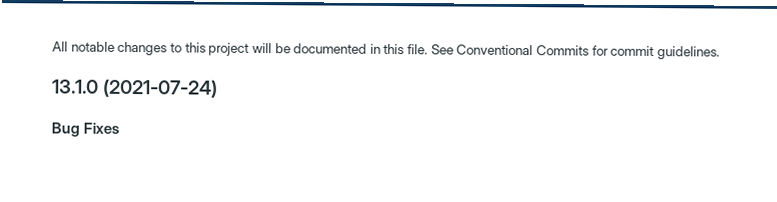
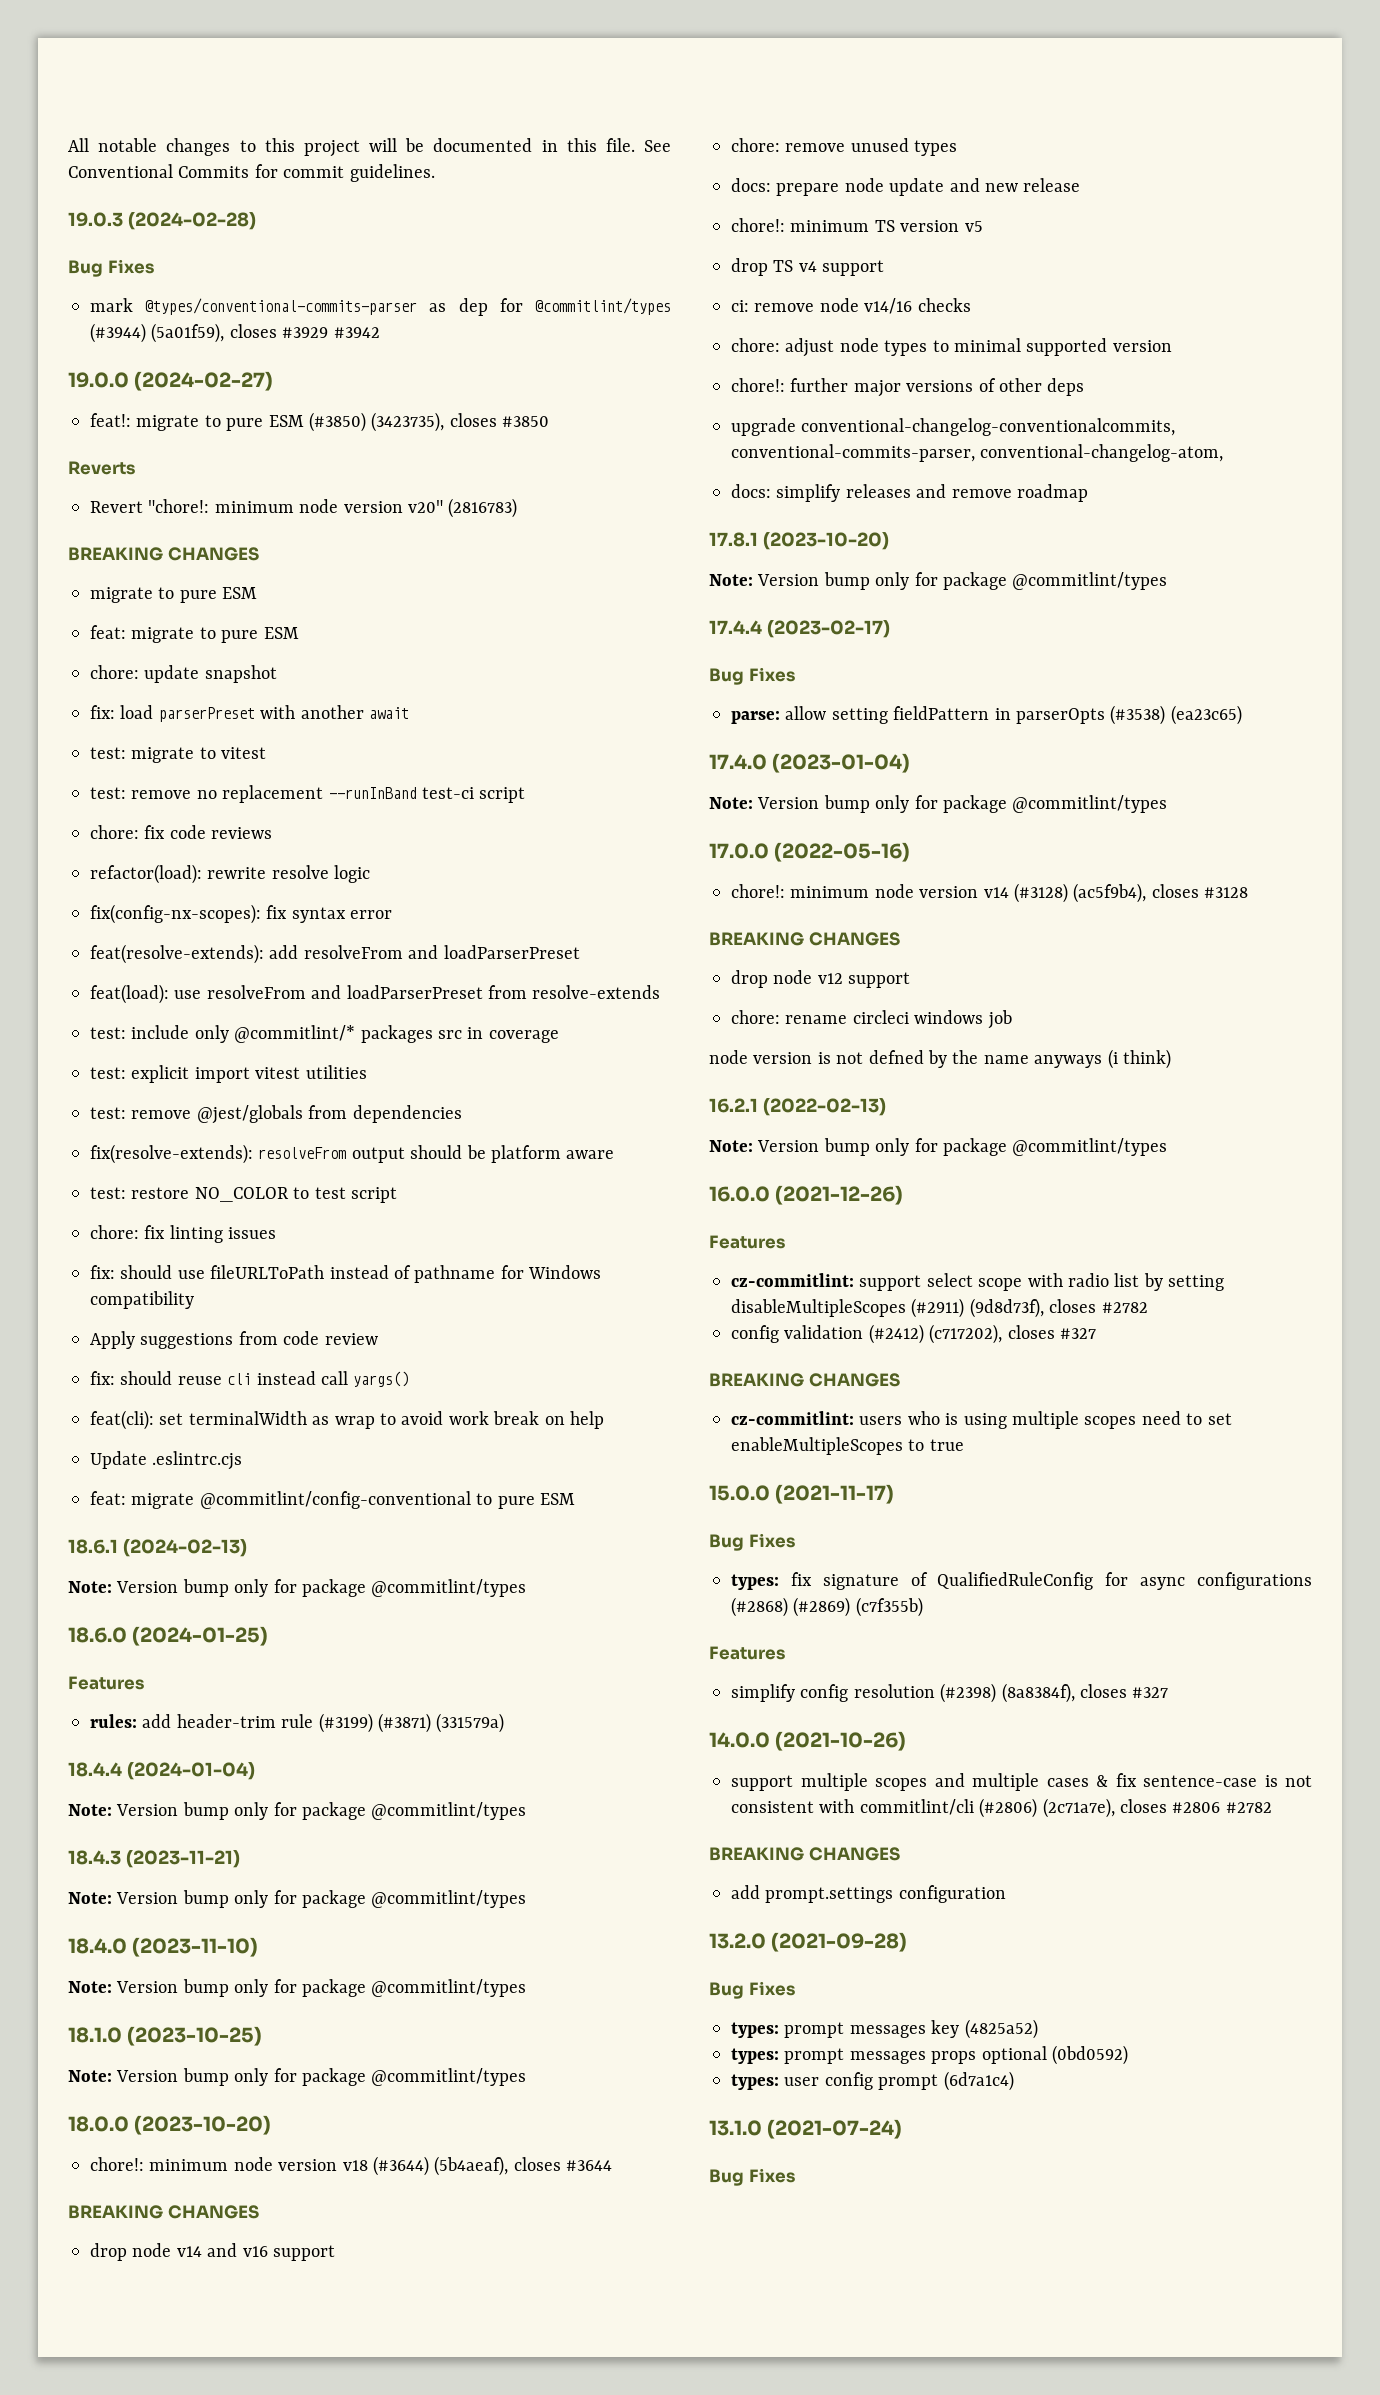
(720, 53) none -> [68,212,256,230] [68,259,154,277] [90,298,671,316] [90,323,380,343] [68,371,274,391] [90,412,550,432] [68,461,135,475] [90,498,518,518] [68,547,259,561] [90,587,258,603] [90,625,299,643] [90,665,277,683] [90,705,409,722] [90,747,267,763] [90,785,526,803] [90,825,273,839] [90,864,371,884] [90,904,393,924] [90,944,580,964] [90,984,661,1004] [90,1025,559,1043] [90,1065,367,1083] [90,1105,462,1124] [90,1144,615,1164] [90,1187,397,1203] [90,1225,277,1243] [90,1265,602,1283] [90,1291,194,1309] [90,1331,378,1349] [90,1371,410,1387] [90,1410,604,1430] [90,1451,243,1470] [90,1491,575,1509] [68,1539,247,1557] [68,1579,527,1597] [68,1626,269,1646] [68,1676,144,1690] [90,1713,505,1733] [68,1762,255,1780] [68,1802,527,1820] [68,1850,240,1868] [68,1890,527,1908] [68,1937,259,1957] [68,1979,527,1997] [68,2026,263,2046] [68,2068,527,2086] [68,2115,272,2135] [90,2156,613,2176] [68,2205,259,2219] [90,2243,335,2261] [731,138,958,156] [731,178,1081,196] [731,218,983,232] [731,258,885,276] [731,298,971,314] [731,338,1172,357] [731,378,1085,397] [731,418,1176,436] [731,444,1224,462] [731,484,1088,502] [709,532,889,550] [709,572,1168,590] [709,620,890,638] [709,667,795,685] [731,705,1242,725] [709,753,911,773] [709,795,1168,813] [709,842,911,862] [731,883,1249,903] [709,932,900,946] [731,970,911,988] [731,1010,1012,1029] [709,1049,1171,1069] [709,1098,886,1116] [709,1138,1168,1156] [709,1185,904,1205] [709,1235,785,1249] [731,1273,1225,1291] [731,1298,1148,1318] [731,1324,1096,1344] [709,1373,900,1387] [731,1411,1232,1429] [731,1437,964,1455] [709,1484,895,1504] [709,1533,795,1551] [731,1572,1312,1590] [731,1597,923,1617] [709,1646,785,1660] [731,1683,1169,1703] [709,1731,907,1751] [731,1773,1312,1791] [731,1798,1272,1818] [709,1847,900,1861] [731,1885,1006,1903] [709,1932,908,1952] [709,1981,795,1999] [731,2019,1038,2039] [731,2045,1128,2065] [731,2071,1014,2091] // 19.0.3 (2024-02-28) // Bug Fixes // mark @types/conventional-commits-parser as dep for @commitlint/types (#3944) (5a01f59), closes #3929 #3942 // 19.0.0 (2024-02-27) // feat!: migrate to pure ESM (#3850) (3423735), closes #3850 // Reverts // Revert "chore!: minimum node version v20" (2816783) // BREAKING CHANGES // migrate to pure ESM // feat: migrate to pure ESM // chore: update snapshot // fix: load parserPreset with another await // test: migrate to vitest // test: remove no replacement --runInBand test-ci script // chore: fix code reviews // refactor(load): rewrite resolve logic // fix(config-nx-scopes): fix syntax error // feat(resolve-extends): add resolveFrom and loadParserPreset // feat(load): use resolveFrom and loadParserPreset from resolve-extends // test: include only @commitlint/* packages src in coverage // test: explicit import vitest utilities // test: remove @jest/globals from dependencies // fix(resolve-extends): resolveFrom output should be platform aware // test: restore NO_COLOR to test script // chore: fix linting issues // fix: should use fileURLToPath instead of pathname for Windows compatibility // Apply suggestions from code review // fix: should reuse cli instead call yargs() // feat(cli): set terminalWidth as wrap to avoid work break on help // Update .eslintrc.cjs // feat: migrate @commitlint/config-conventional to pure ESM // 18.6.1 (2024-02-13) // Note: Version bump only for package @commitlint/types // 18.6.0 (2024-01-25) // Features // rules: add header-trim rule (#3199) (#3871) (331579a) // 18.4.4 (2024-01-04) // Note: Version bump only for package @commitlint/types // 18.4.3 (2023-11-21) // Note: Version bump only for package @commitlint/types // 18.4.0 (2023-11-10) // Note: Version bump only for package @commitlint/types // 18.1.0 (2023-10-25) // Note: Version bump only for package @commitlint/types // 18.0.0 (2023-10-20) // chore!: minimum node version v18 (#3644) (5b4aeaf), closes #3644 // BREAKING CHANGES // drop node v14 and v16 support // chore: remove unused types // docs: prepare node update and new release // chore!: minimum TS version v5 // drop TS v4 support // ci: remove node v14/16 checks // chore: adjust node types to minimal supported version // chore!: further major versions of other deps // upgrade conventional-changelog-conventionalcommits, conventional-commits-parser, conventional-changelog-atom, // docs: simplify releases and remove roadmap // 17.8.1 (2023-10-20) // Note: Version bump only for package @commitlint/types // 17.4.4 (2023-02-17) // Bug Fixes // parse: allow setting fieldPattern in parserOpts (#3538) (ea23c65) // 17.4.0 (2023-01-04) // Note: Version bump only for package @commitlint/types // 17.0.0 (2022-05-16) // chore!: minimum node version v14 (#3128) (ac5f9b4), closes #3128 // BREAKING CHANGES // drop node v12 support // chore: rename circleci windows job // node version is not defned by the name anyways (i think) // 16.2.1 (2022-02-13) // Note: Version bump only for package @commitlint/types // 16.0.0 (2021-12-26) // Features // cz-commitlint: support select scope with radio list by setting disableMultipleScopes (#2911) (9d8d73f), closes #2782 // config validation (#2412) (c717202), closes #327 // BREAKING CHANGES // cz-commitlint: users who is using multiple scopes need to set enableMultipleScopes to true // 15.0.0 (2021-11-17) // Bug Fixes // types: fix signature of QualifiedRuleConfig for async configurations (#2868) (#2869) (c7f355b) // Features // simplify config resolution (#2398) (8a8384f), closes #327 // 14.0.0 (2021-10-26) // support multiple scopes and multiple cases & fix sentence-case is not consistent with commitlint/cli (#2806) (2c71a7e), closes #2806 #2782 // BREAKING CHANGES // add prompt.settings configuration // 13.2.0 (2021-09-28) // Bug Fixes // types: prompt messages key (4825a52) // types: prompt messages props optional (0bd0592) // types: user config prompt (6d7a1c4)

